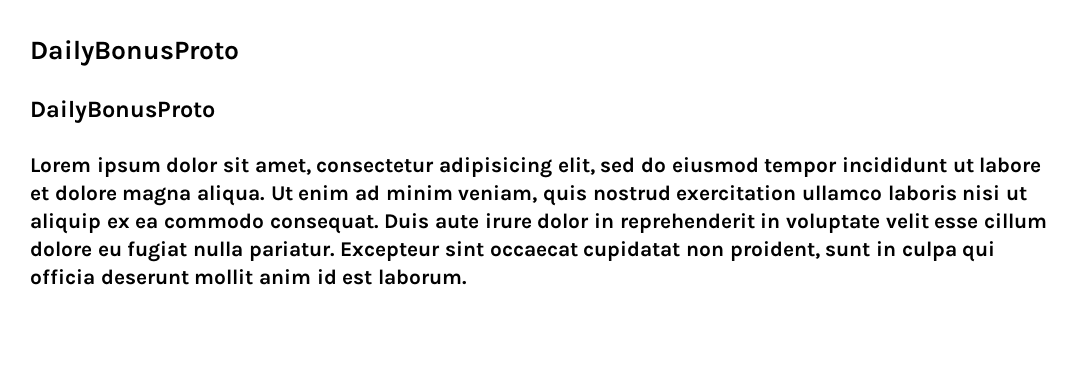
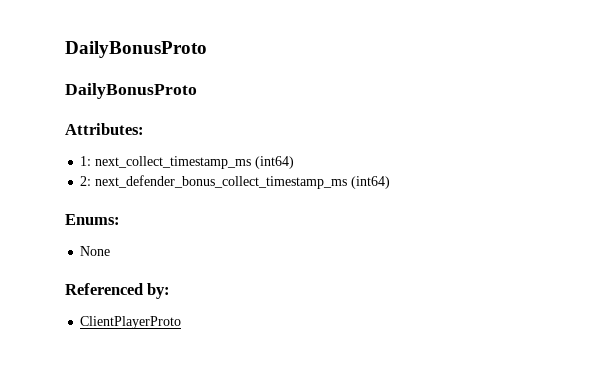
[30,157,1042,178] [30,185,1028,206] [30,213,1048,234] [30,241,996,262] [30,269,468,285] Lorem ipsum dolor sit amet, consectetur adipisicing elit, sed do eiusmod tempor incididunt ut labore et dolore magna aliqua. Ut enim ad minim veniam, quis nostrud exercitation ullamco laboris nisi ut aliquip ex ea commodo consequat. Duis aute irure dolor in reprehenderit in voluptate velit esse cillum dolore eu fugiat nulla pariatur. Excepteur sint occaecat cupidatat non proident, sunt in culpa qui officia deserunt mollit anim id est laborum. -> [65,123,144,135] [80,156,295,169] [80,175,391,189] [65,214,120,225] [80,246,111,256] [65,283,171,299] [80,316,182,329] Attributes: // 1: next_collect_timestamp_ms (int64) // 2: next_defender_bonus_collect_timestamp_ms (int64) // Enums: // None // Referenced by: // ClientPlayerProto

